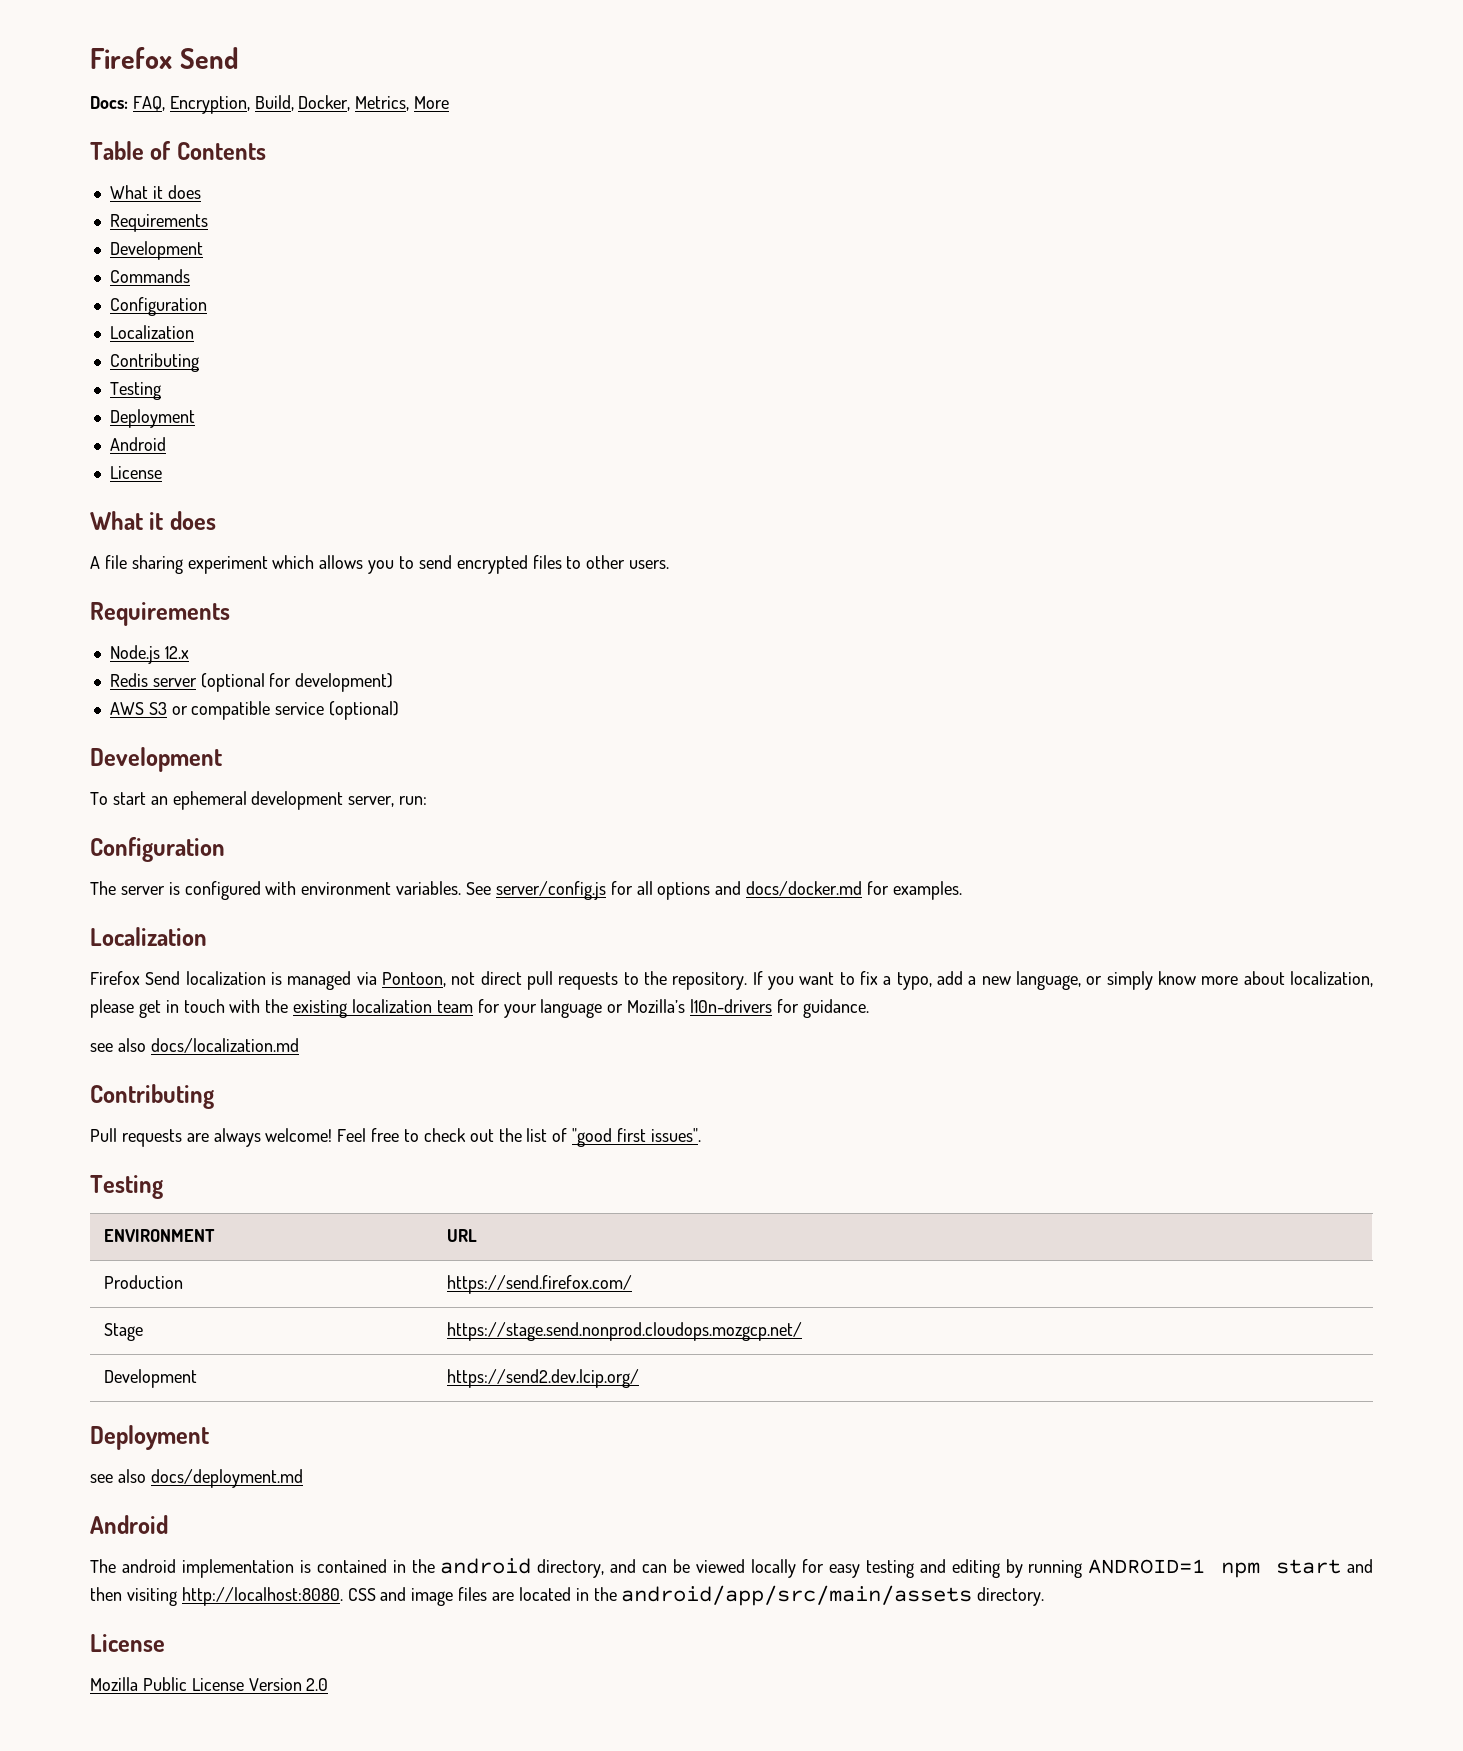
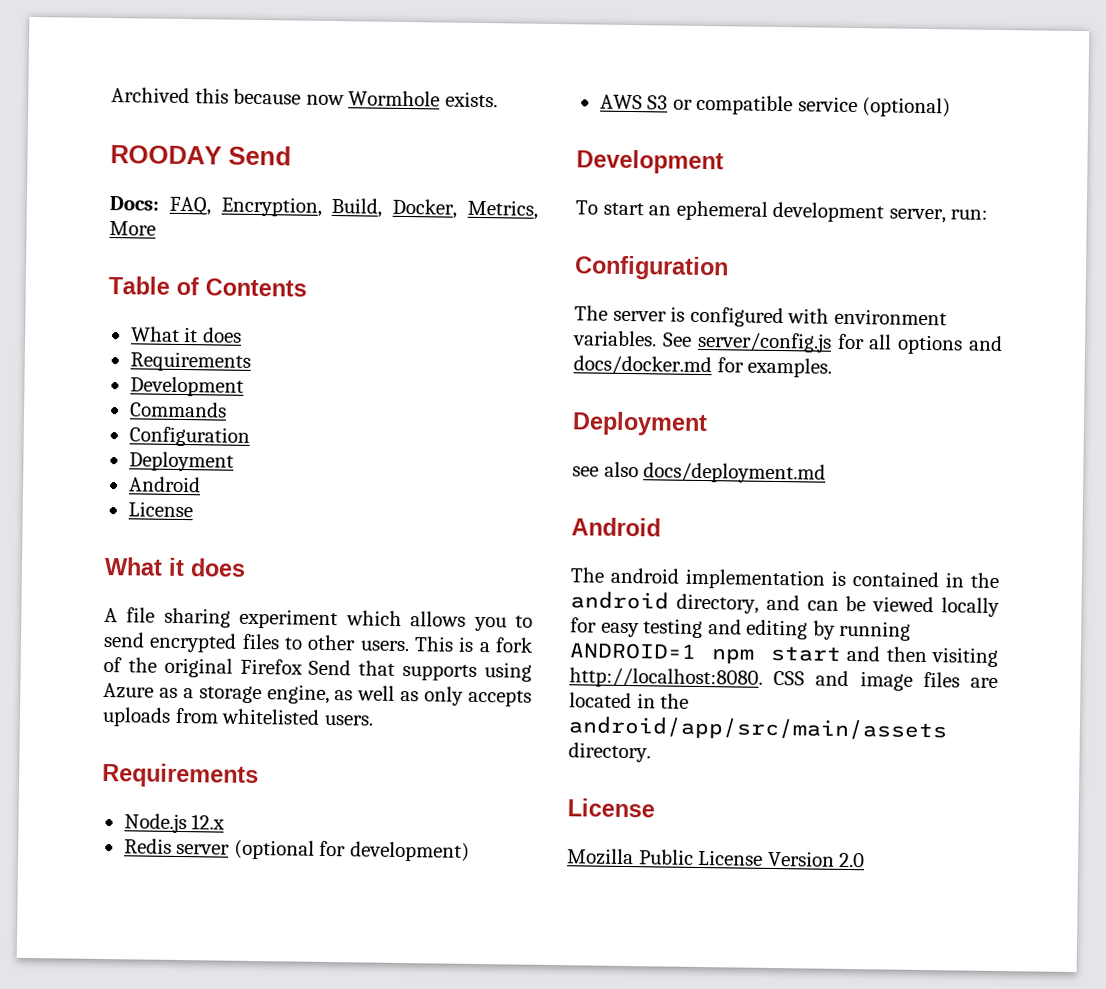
[90,47,172,69] Firefox -> [111,87,498,108] [110,145,222,165] Archived this because now Wormhole exists. // ROODAY
[109,325,194,339] [109,353,199,372] [109,382,161,400] // Localization // Contributing // Testing -> (250, 436) none
(670, 564) none -> [414,636,534,653] [103,656,532,682] [103,682,532,707] [102,706,374,727] This is a fork of the original Firefox Send that supports using Azure as a storage engine, as well as only accepts uploads from whitelisted users.
[90,927,207,946] [90,971,1374,990] [90,999,869,1018] [90,1038,299,1053] [90,1084,214,1109] [90,1128,701,1147] [90,1175,163,1199] [104,1229,216,1242] [447,1229,478,1242] [104,1275,184,1289] [447,1275,633,1294] [104,1323,144,1341] [447,1322,803,1341] [104,1369,198,1388] [447,1369,640,1388] // Localization // Firefox Send localization is managed via Pontoon, not direct pull requests to the repository. If you want to fix a typo, add a new language, or simply know more about localization, please get in touch with the existing localization team for your language or Mozilla’s l10n-drivers for guidance. // see also docs/localization.md // Contributing // Pull requests are always welcome! Feel free to check out the list of "good first issues". // Testing // ENVIRONMENT | URL // Production | https://send.firefox.com/ // Stage | https://stage.send.nonprod.cloudops.mozgcp.net/ // Development | https://send2.dev.lcip.org/ -> (833, 367) none

